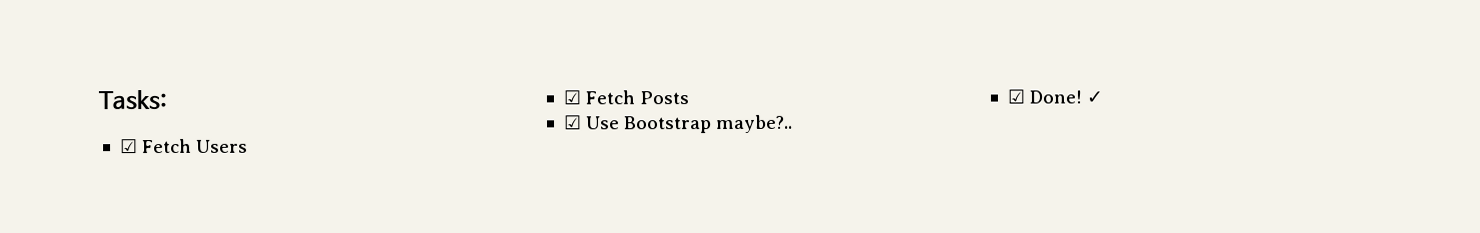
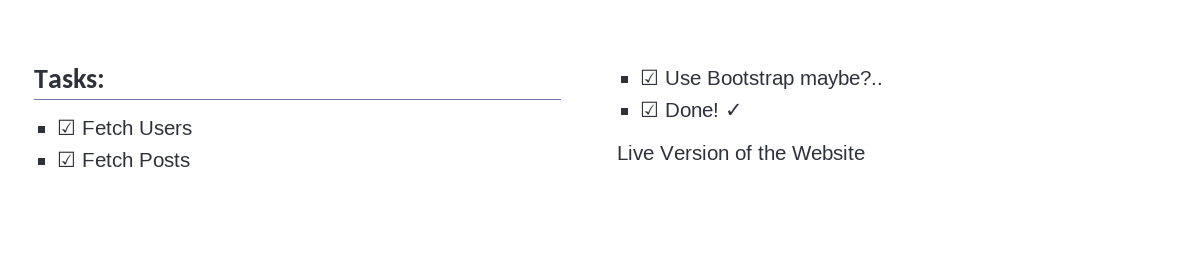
(1104, 97) none -> [617,145,865,160] // Live Version of the Website

